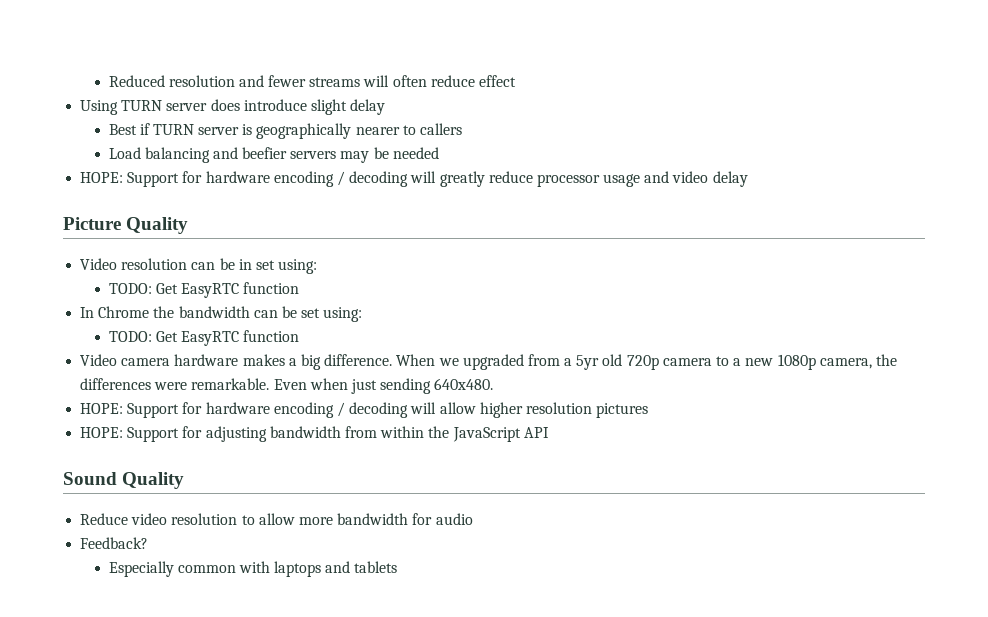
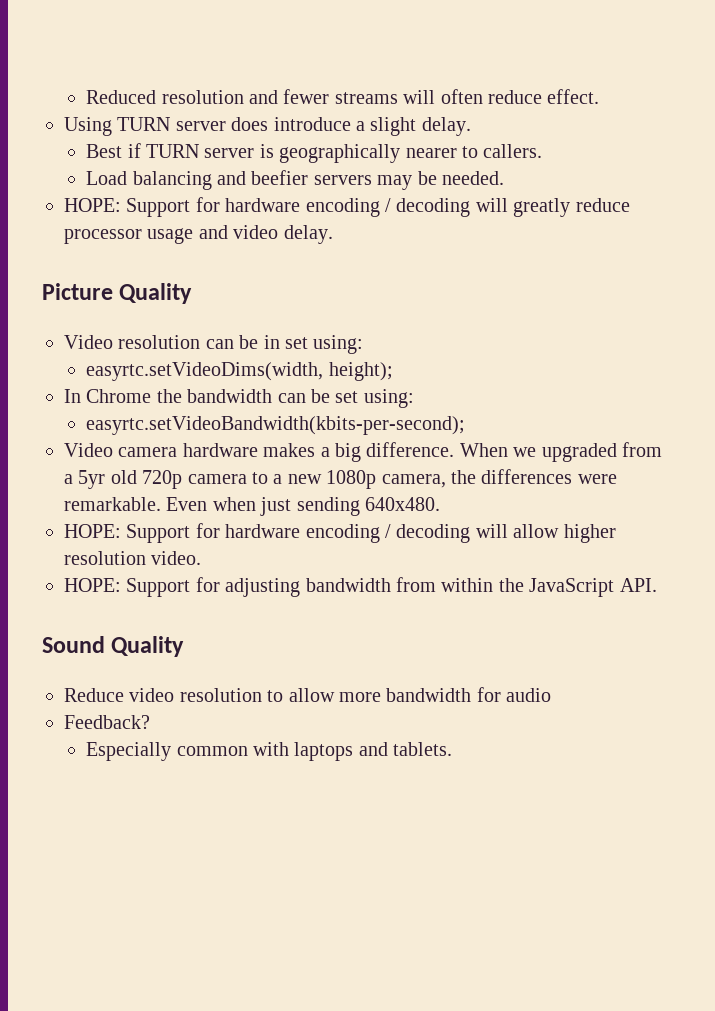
[479,75,517,87] effect -> [547,89,600,104] effect.
[310,99,386,115] slight delay -> [356,117,471,136] a slight delay.
[420,123,463,135] callers -> [483,144,543,158] callers.
[392,147,439,159] needed -> [442,171,505,185] needed.
[712,171,748,187] delay -> [283,225,333,244] delay.
[108,282,300,298] TODO: Get EasyRTC function -> [86,362,393,381] easyrtc.setVideoDims(width, height);
[108,330,300,346] TODO: Get EasyRTC function -> [86,416,466,435] easyrtc.setVideoBandwidth(kbits-per-second);
[596,403,649,418] pictures -> [151,551,202,565] video.
[523,427,549,438] API -> [619,578,657,592] API.
[354,561,398,573] tablets -> [393,742,453,756] tablets.

